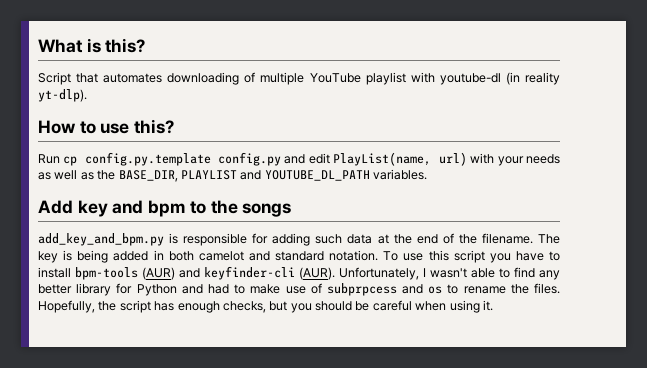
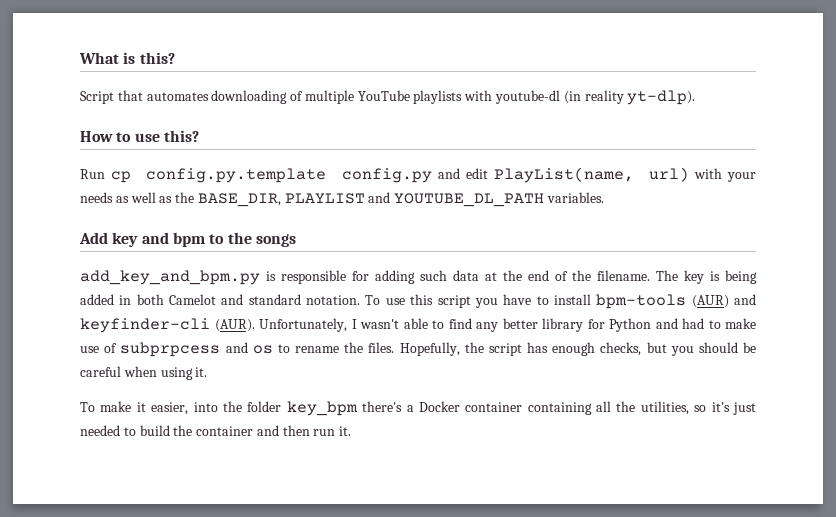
[365,72,406,85] playlist -> [413,90,463,104] playlists
[198,251,244,261] camelot -> [169,294,217,305] Camelot
(493, 305) none -> [80,401,757,416] [80,425,352,436] // To make it easier, into the folder key_bpm there's a Docker container containing all the utilities, so it's just needed to build the container and then run it.

